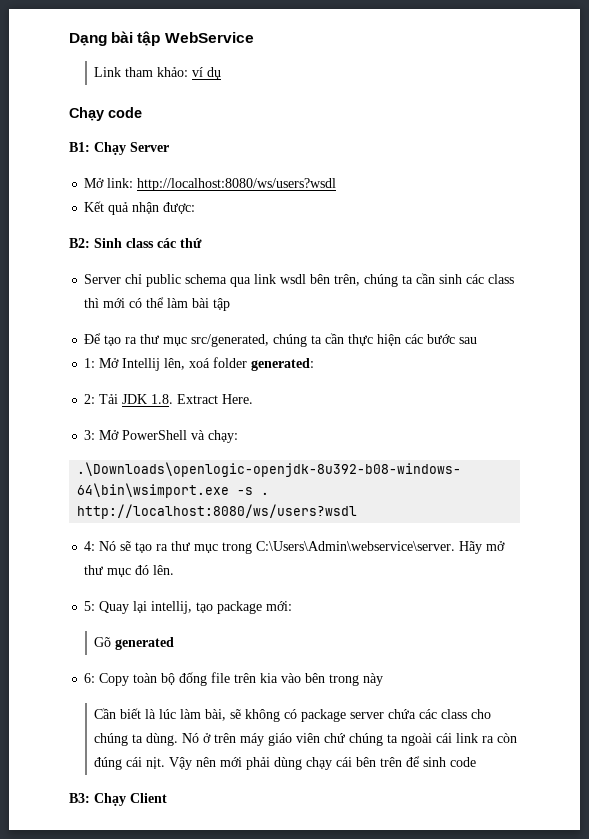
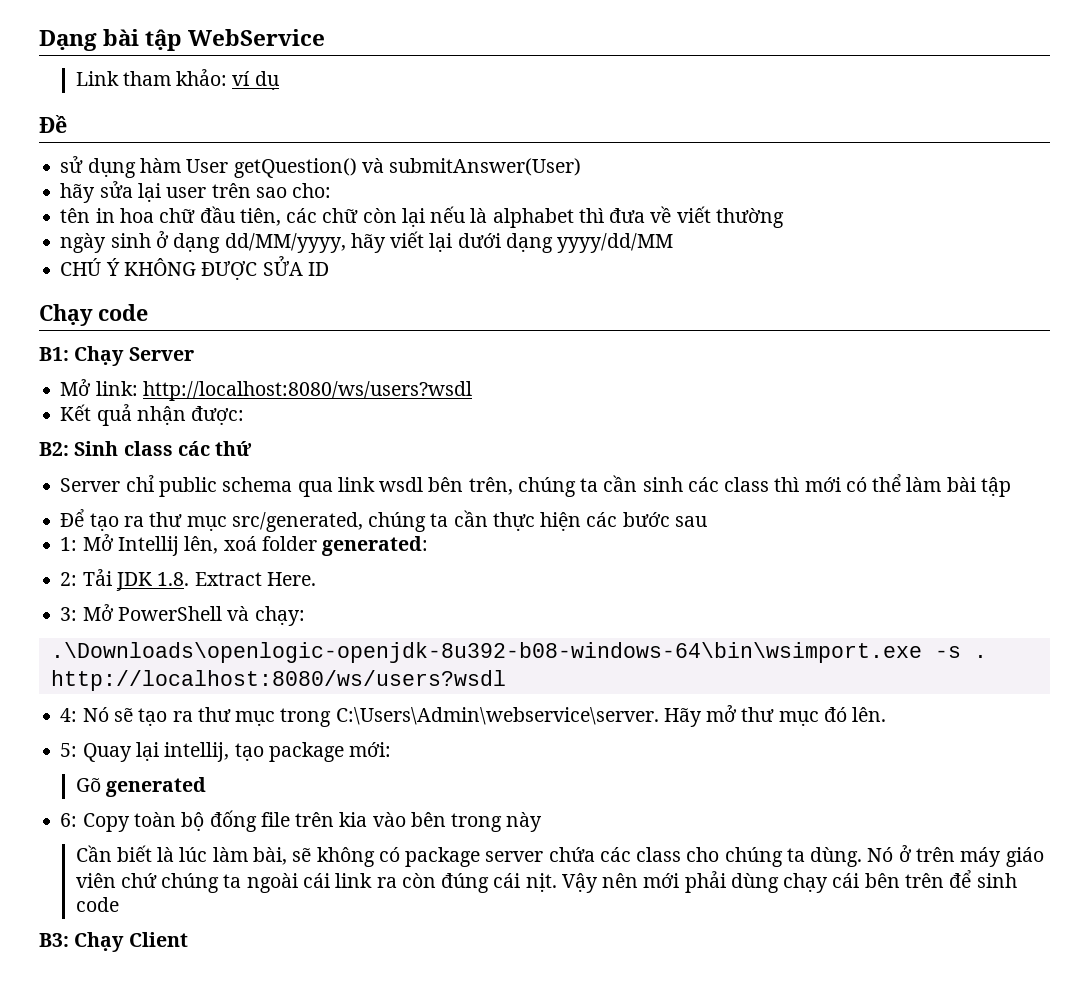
(222, 73) none -> [39,115,67,133] [60,156,582,178] [60,181,332,203] [60,206,784,228] [60,231,674,253] [60,256,329,280] // Đề // sử dụng hàm User getQuestion() và submitAnswer(User) // hãy sửa lại user trên sao cho: // tên in hoa chữ đầu tiên, các chữ còn lại nếu là alphabet thì đưa về viết thường // ngày sinh ở dạng dd/MM/yyyy, hãy viết lại dưới dạng yyyy/dd/MM // CHÚ Ý KHÔNG ĐƯỢC SỬA ID

